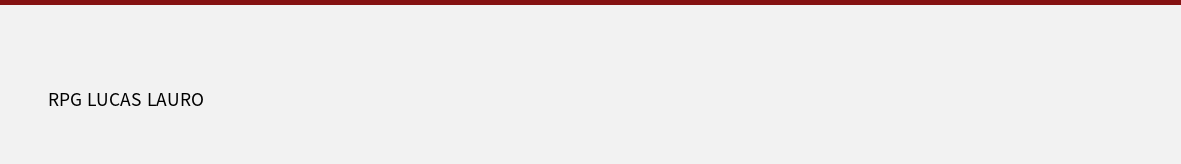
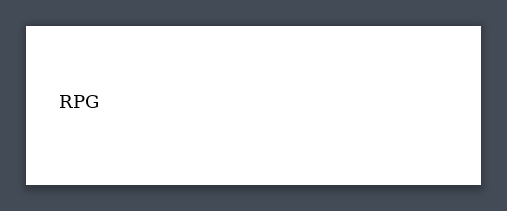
[87,93,204,106] LUCAS LAURO -> (99, 101) none

